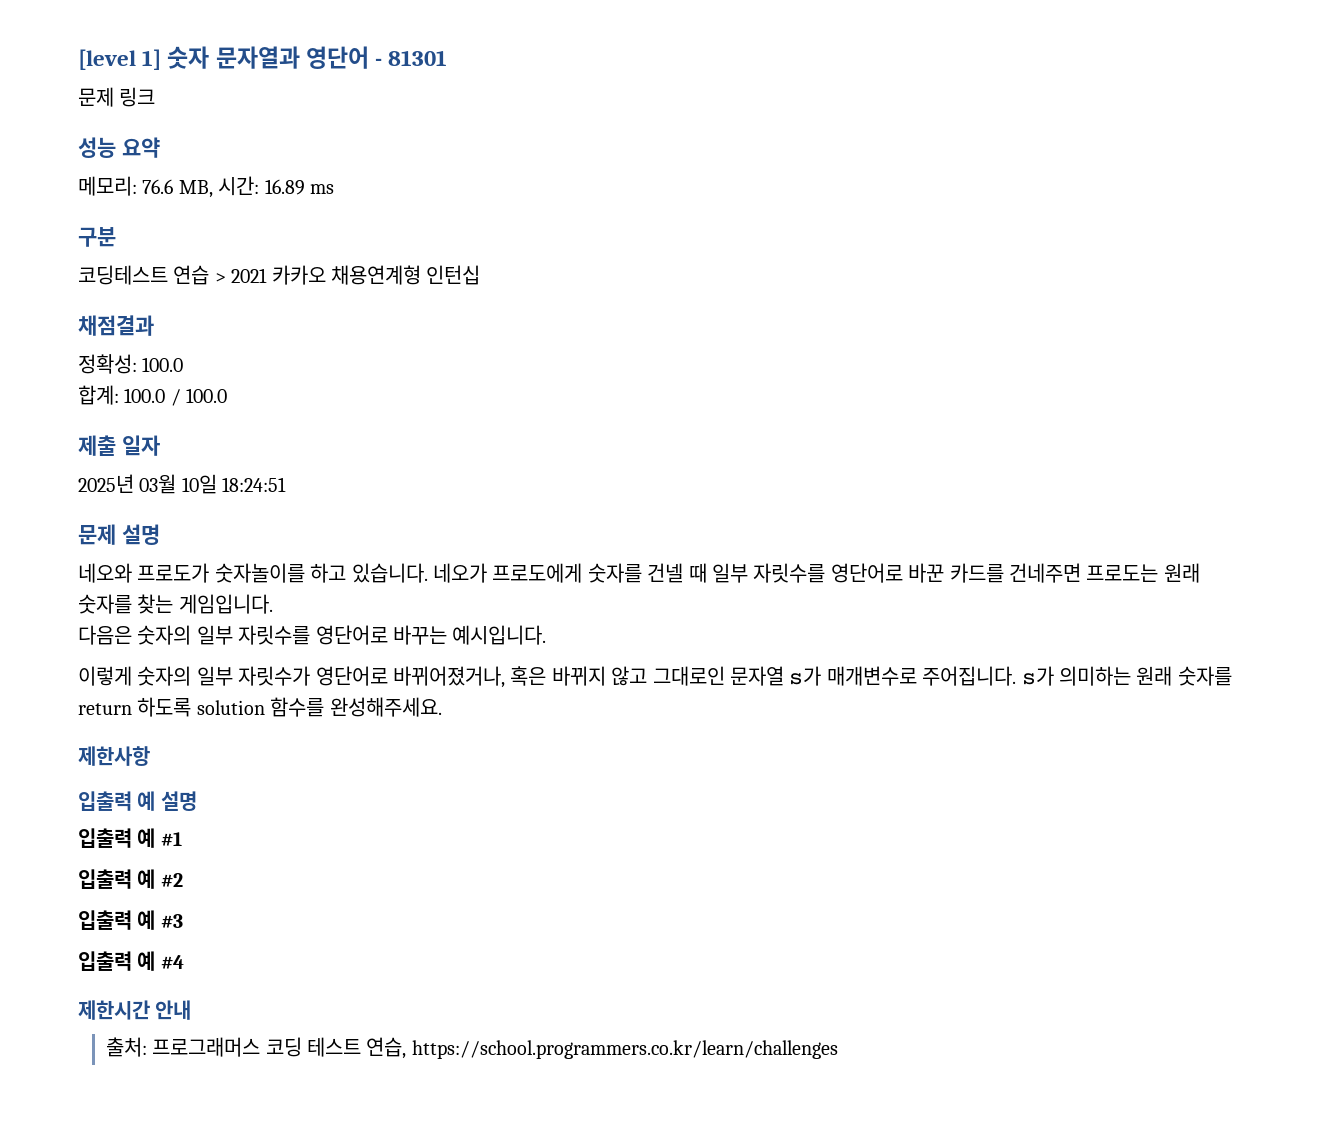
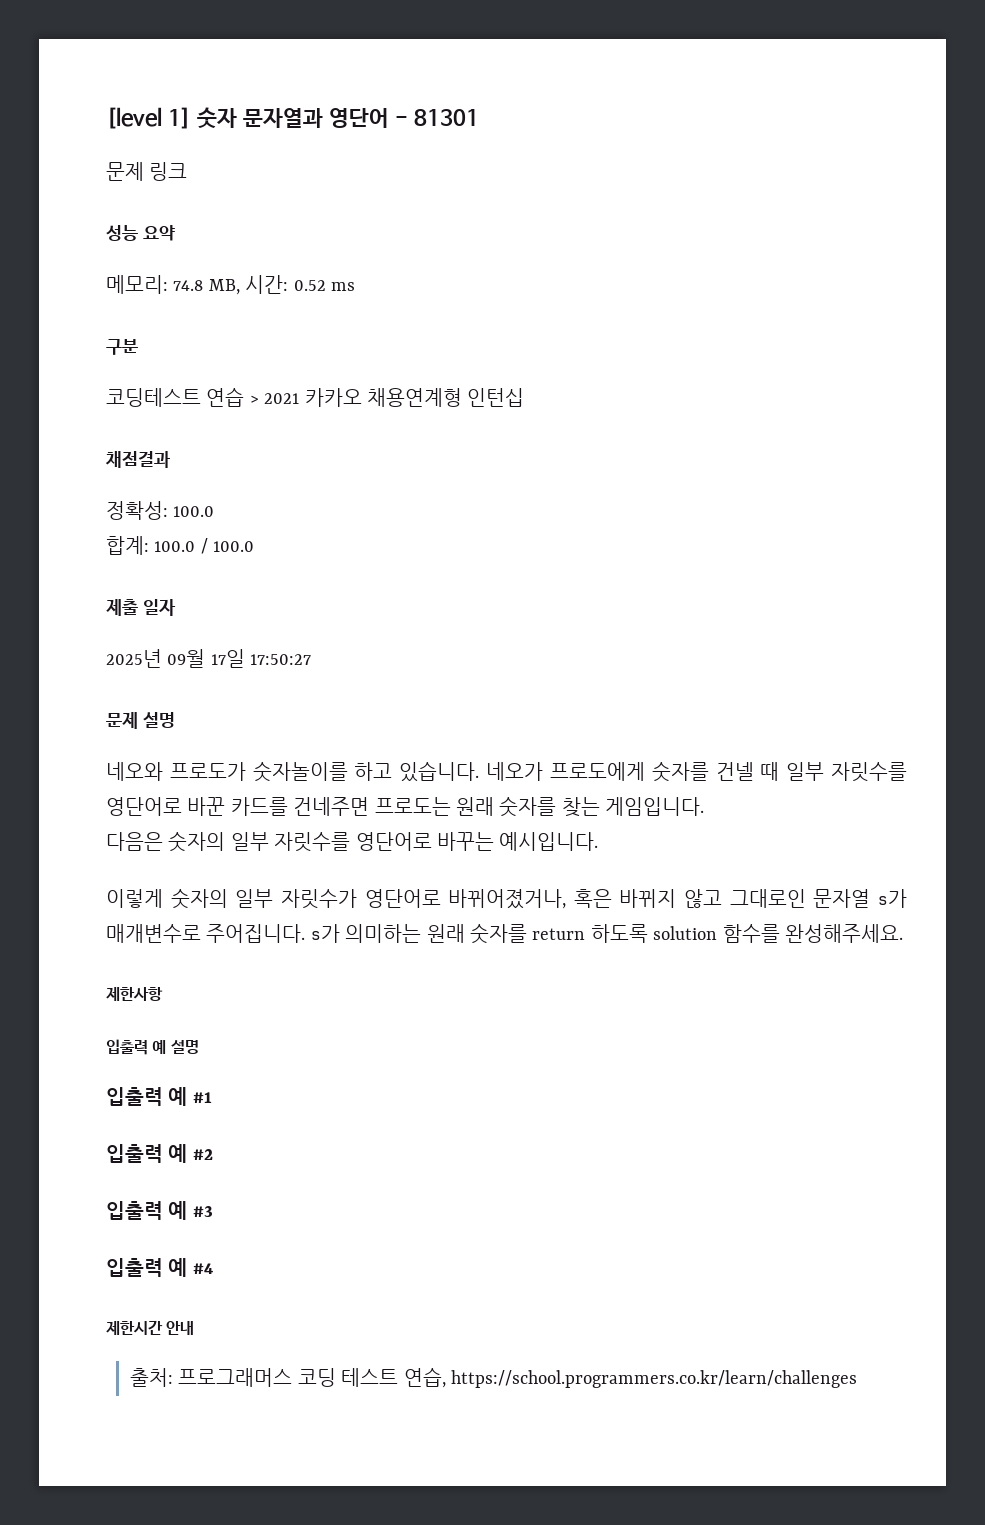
[142,179,174,194] 76.6 -> [173,280,204,291] 74.8
[264,179,305,195] 16.89 -> [293,280,326,291] 0.52
[139,474,287,494] 03월 10일 18:24:51 -> [167,649,312,668] 09월 17일 17:50:27

